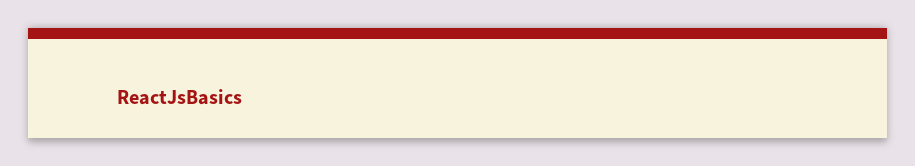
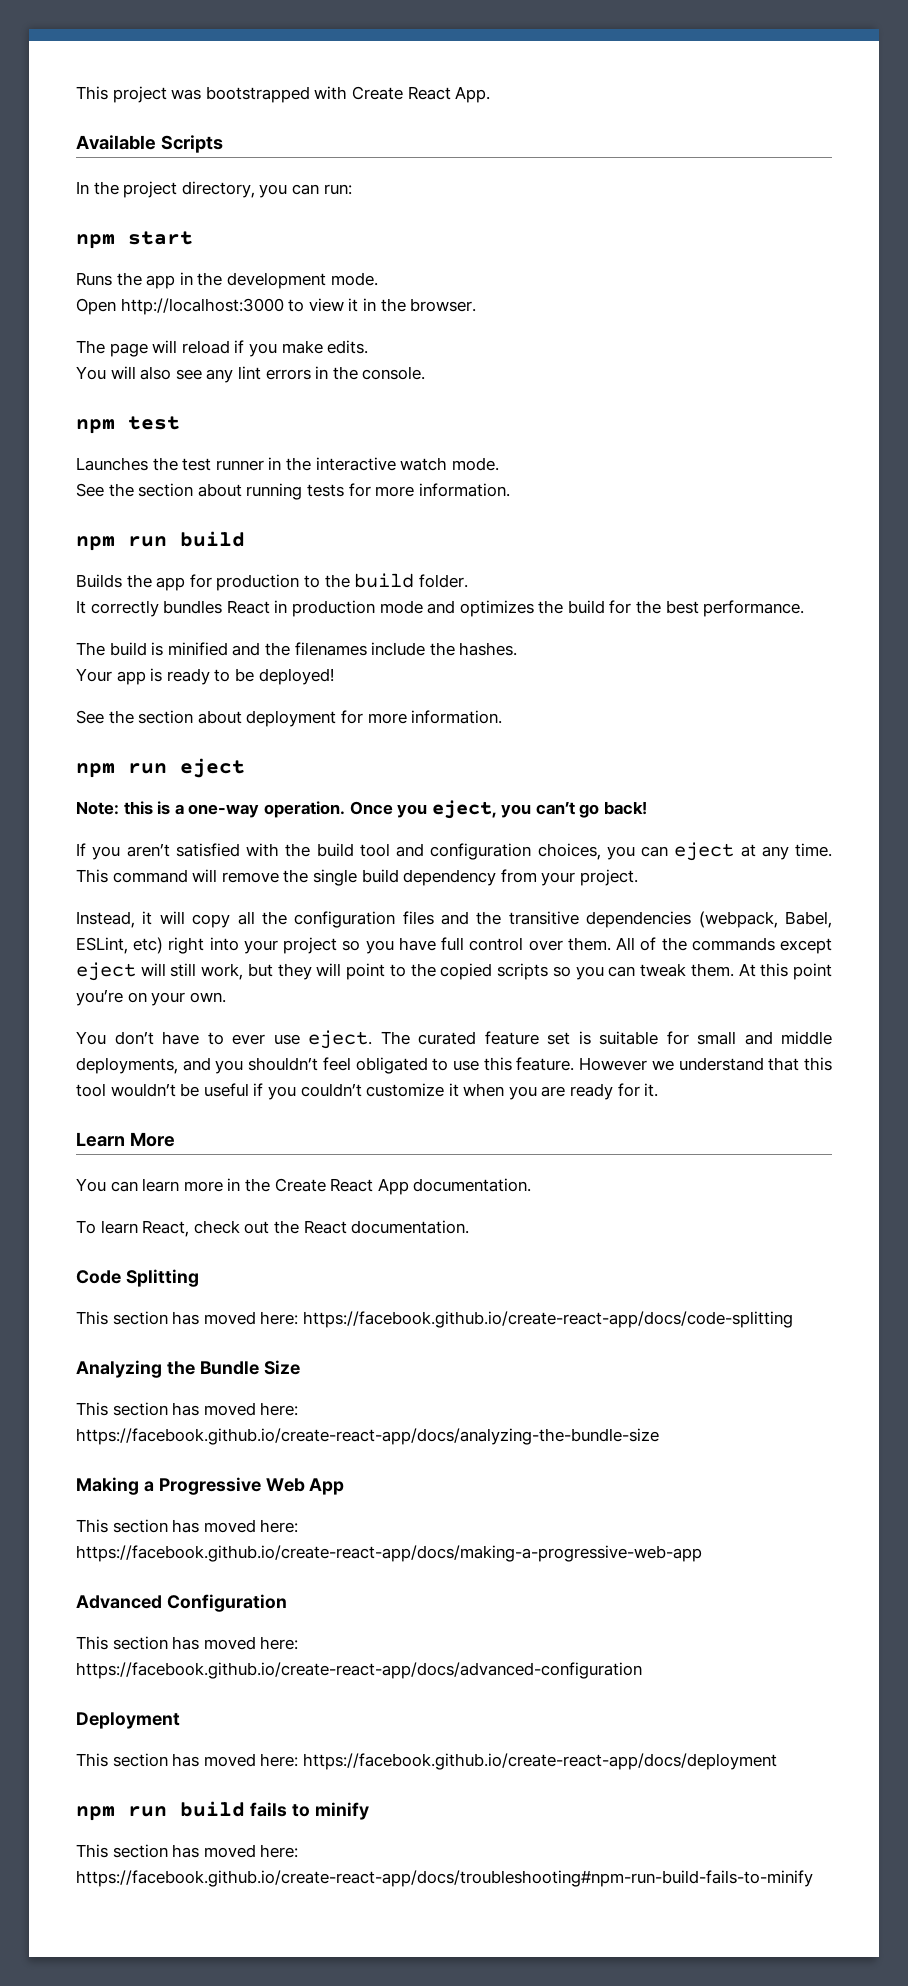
[117,89,242,105] ReactJsBasics -> [76,86,491,103] [76,135,223,153] [76,181,352,198] [76,231,193,249] [76,272,378,289] [76,298,477,315] [76,340,369,357] [76,366,426,383] [76,416,180,434] [76,457,499,471] [76,483,510,500] [76,531,245,551] [76,573,468,591] [76,600,805,617] [76,642,518,656] [76,668,334,685] [76,710,503,727] [76,758,245,778] [76,800,648,819] [76,842,832,861] [76,869,638,886] [76,911,832,928] [76,937,833,954] [76,962,832,981] [76,990,226,1006] [76,1030,832,1049] [76,1057,832,1074] [76,1083,659,1100] [76,1132,175,1147] [76,1178,532,1195] [76,1220,470,1237] [76,1269,199,1287] [76,1311,793,1328] [76,1360,300,1378] [76,1402,299,1416] [76,1428,659,1445] [76,1477,345,1495] [76,1519,299,1533] [76,1545,702,1562] [76,1594,287,1612] [76,1636,299,1650] [76,1662,642,1679] [76,1712,180,1729] [76,1753,777,1770] [76,1801,369,1821] [76,1844,299,1858] [76,1870,813,1887] This project was bootstrapped with Create React App. // Available Scripts // In the project directory, you can run: // npm start // Runs the app in the development mode. // Open http://localhost:3000 to view it in the browser. // The page will reload if you make edits. // You will also see any lint errors in the console. // npm test // Launches the test runner in the interactive watch mode. // See the section about running tests for more information. // npm run build // Builds the app for production to the build folder. // It correctly bundles React in production mode and optimizes the build for the best performance. // The build is minified and the filenames include the hashes. // Your app is ready to be deployed! // See the section about deployment for more information. // npm run eject // Note: this is a one-way operation. Once you eject, you can’t go back! // If you aren’t satisfied with the build tool and configuration choices, you can eject at any time. This command will remove the single build dependency from your project. // Instead, it will copy all the configuration files and the transitive dependencies (webpack, Babel, ESLint, etc) right into your project so you have full control over them. All of the commands except eject will still work, but they will point to the copied scripts so you can tweak them. At this point you’re on your own. // You don’t have to ever use eject. The curated feature set is suitable for small and middle deployments, and you shouldn’t feel obligated to use this feature. However we understand that this tool wouldn’t be useful if you couldn’t customize it when you are ready for it. // Learn More // You can learn more in the Create React App documentation. // To learn React, check out the React documentation. // Code Splitting // This section has moved here: https://facebook.github.io/create-react-app/docs/code-splitting // Analyzing the Bundle Size // This section has moved here: https://facebook.github.io/create-react-app/docs/analyzing-the-bundle-size // Making a Progressive Web App // This section has moved here: https://facebook.github.io/create-react-app/docs/making-a-progressive-web-app // Advanced Configuration // This section has moved here: https://facebook.github.io/create-react-app/docs/advanced-configuration // Deployment // This section has moved here: https://facebook.github.io/create-react-app/docs/deployment // npm run build fails to minify // This section has moved here: https://facebook.github.io/create-react-app/docs/troubleshooting#npm-run-build-fails-to-minify

